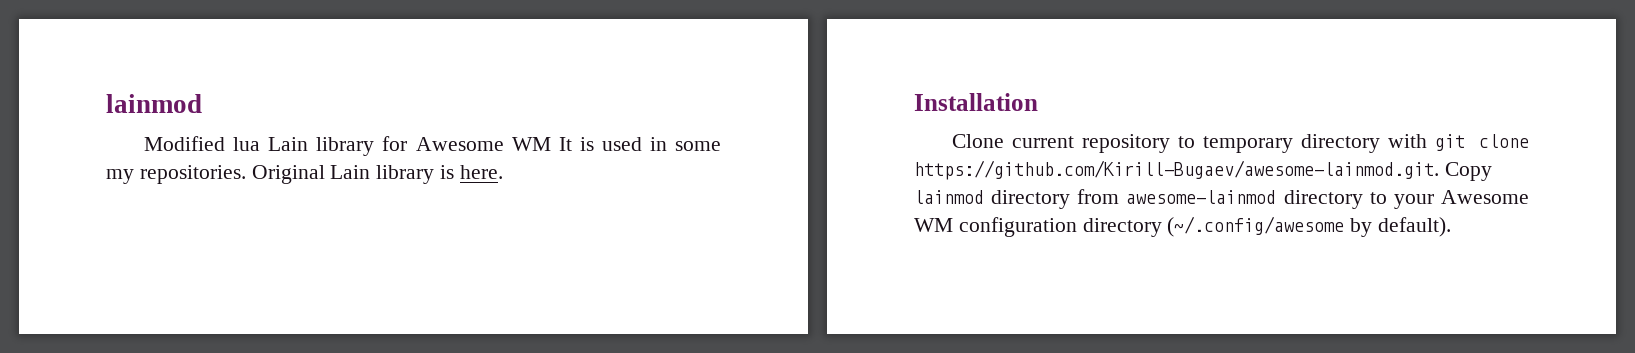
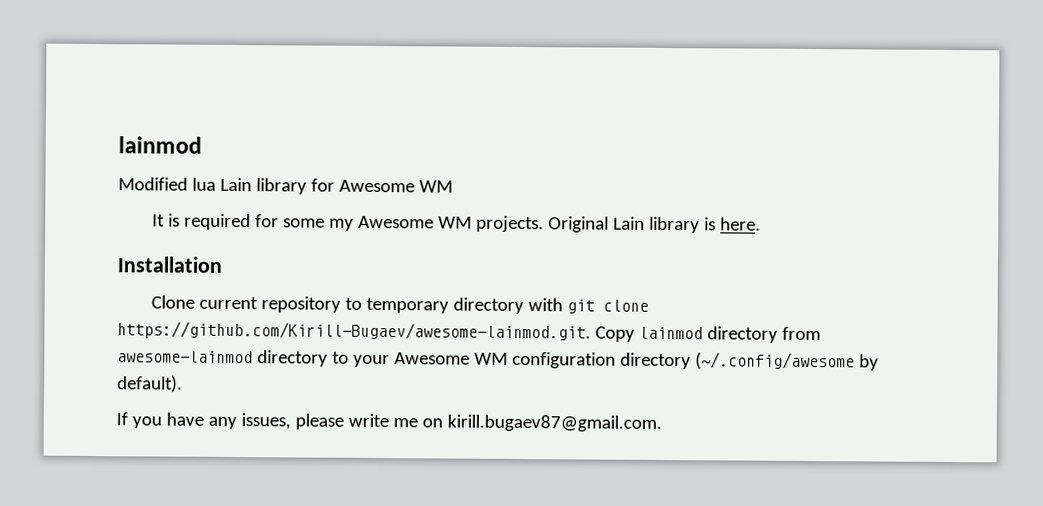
(551, 144) none -> (453, 186) //
[601,137,721,151] [106,165,246,184] used in some my repositories. -> [184,213,545,233] required for some my Awesome WM projects.
(1452, 227) none -> [116,412,662,432] // If you have any issues, please write me on kirill.bugaev87@gmail.com.

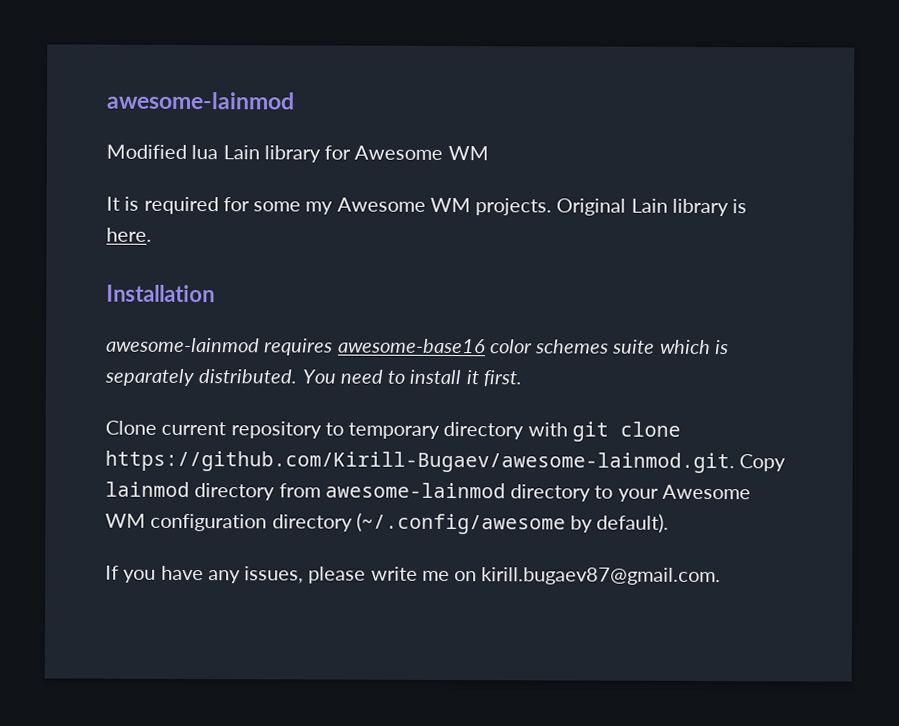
[118,136,202,154] lainmod -> [106,91,295,110] awesome-lainmod
(222, 264) none -> [106,337,729,356] [104,368,522,387] // awesome-lainmod requires awesome-base16 color schemes suite which is separately distributed. You need to install it first.

